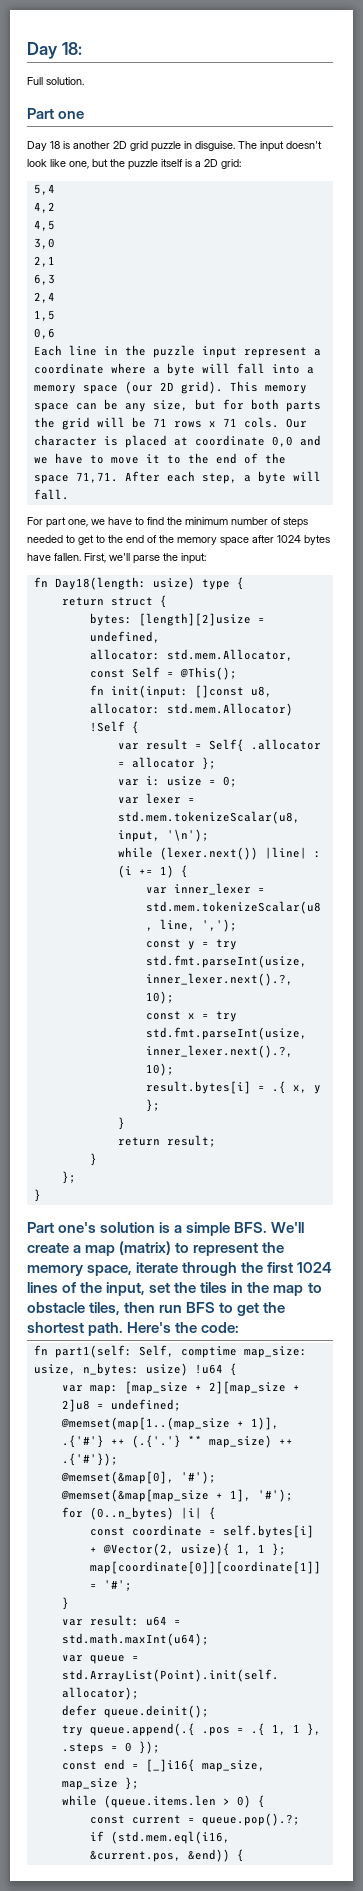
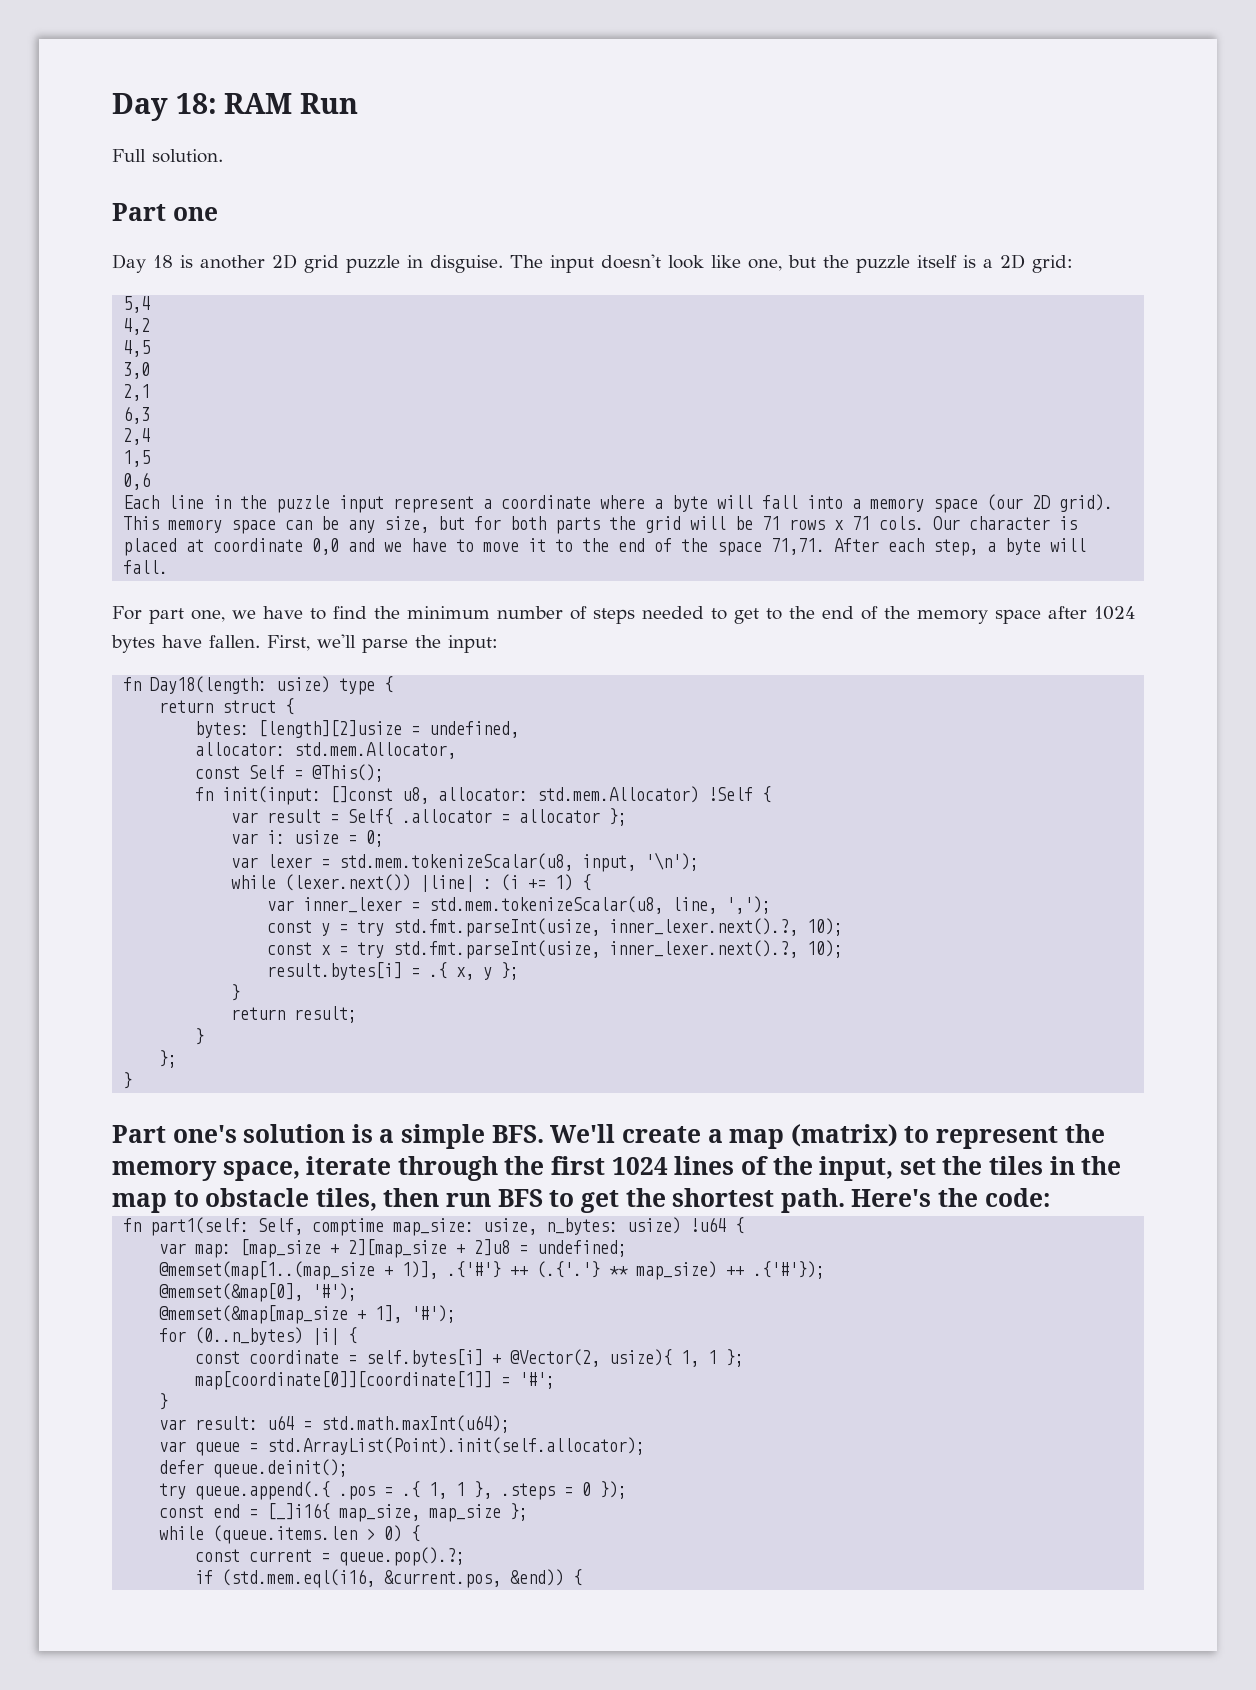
(82, 48) none -> [224,93,359,114] RAM Run

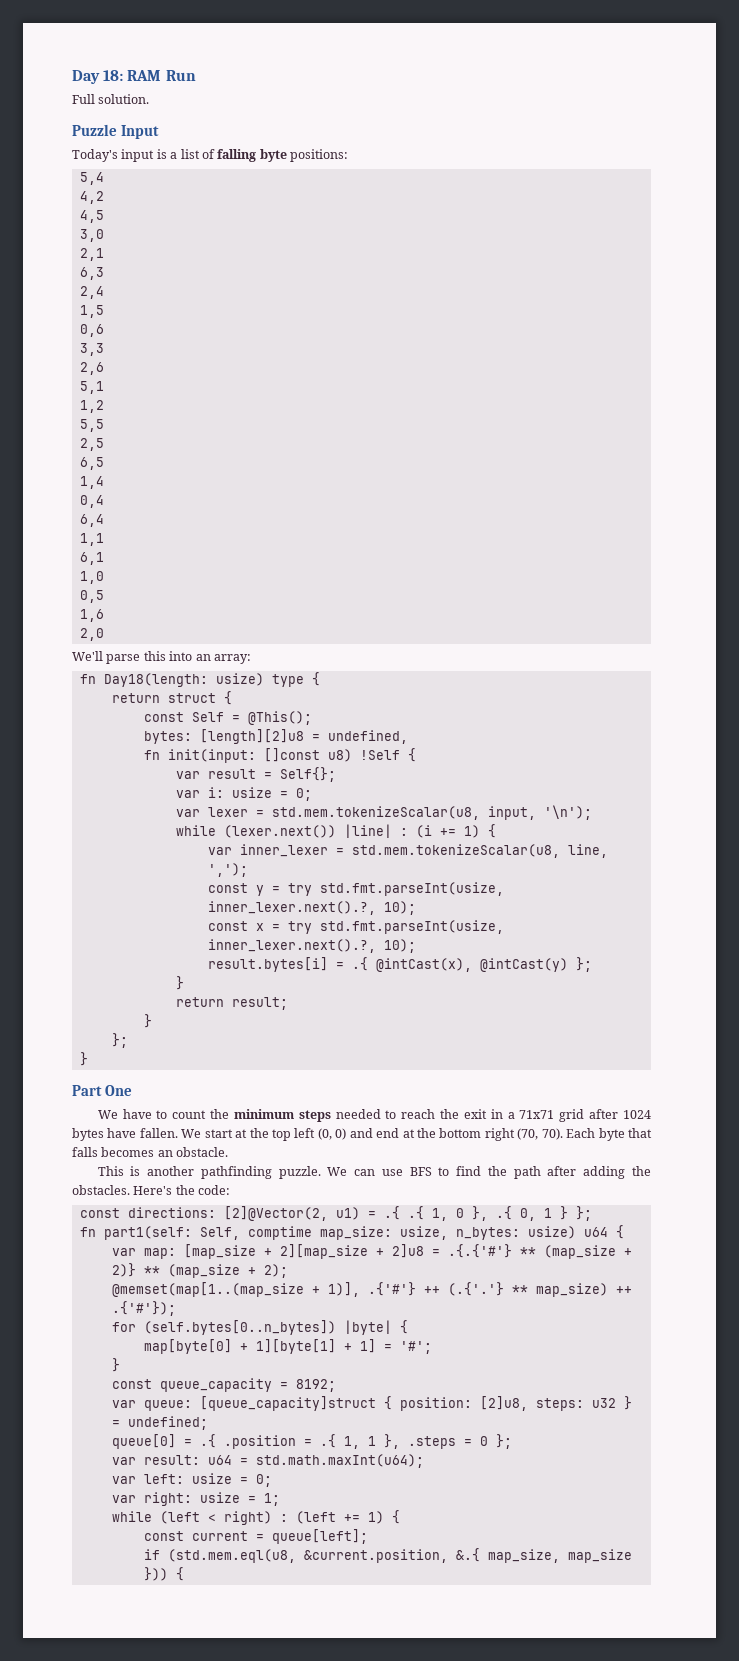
[112,203,218,221] [112,254,1073,273] Part one // Day 18 is another 2D grid puzzle in disguise. The input doesn't look like one, but the puzzle itself is a 2D grid: -> [72,124,159,139] [72,149,348,162] Puzzle Input // Today's input is a list of falling byte positions:
[123,494,1114,513] [123,516,1078,534] [123,538,1087,556] [123,560,169,574] [112,606,1135,624] [111,634,498,653] Each line in the puzzle input represent a coordinate where a byte will fall into a memory space (our 2D grid). This memory space can be any size, but for both parts the grid will be 71 rows x 71 cols. Our character is placed at coordinate 0,0 and we have to move it to the end of the space 71,71. After each step, a byte will fall. // For part one, we have to find the minimum number of steps needed to get to the end of the memory space after 1024 bytes have fallen. First, we'll parse the input: -> [79,343,104,356] [79,362,104,375] [79,381,104,394] [79,400,104,413] [79,419,104,432] [79,438,104,451] [79,457,104,470] [79,476,104,489] [79,495,104,508] [79,514,104,527] [79,533,104,546] [79,552,104,565] [79,571,104,584] [79,590,104,603] [79,609,104,622] [79,628,104,641] [72,651,251,664] 3,3 // 2,6 // 5,1 // 1,2 // 5,5 // 2,5 // 6,5 // 1,4 // 0,4 // 6,4 // 1,1 // 6,1 // 1,0 // 0,5 // 1,6 // 2,0 // We'll parse this into an array:
[195,720,520,738] [195,742,457,759] // bytes: [length][2]usize = undefined, // allocator: std.mem.Allocator, -> (232, 698) none
(385, 773) none -> [143,729,408,744] // bytes: [length][2]u8 = undefined,
[402,786,700,804] u8, allocator: std.mem.Allocator) -> [327,749,352,762] u8)
[348,808,628,826] Self{ .allocator = allocator }; -> [279,767,336,782] Self{};
[456,967,493,980] x, y -> [375,958,568,972] @intCast(x), @intCast(y)
[172,1124,1105,1149] [112,1156,1122,1181] [112,1188,1050,1213] one's solution is a simple BFS. We'll create a map (matrix) to represent the memory space, iterate through the first 1024 lines of the input, set the tiles in the map to obstacle tiles, then run BFS to get the shortest path. Here's the code: -> [104,1085,132,1096] [97,1109,652,1122] [72,1128,653,1141] [72,1147,229,1157] [97,1166,652,1179] [72,1185,231,1195] [79,1206,592,1221] One // We have to count the minimum steps needed to reach the exit in a 71x71 grid after 1024 bytes have fallen. We start at the top left (0, 0) and end at the bottom right (70, 70). Each byte that falls becomes an obstacle. // This is another pathfinding puzzle. We can use BFS to find the path after adding the obstacles. Here's the code: // const directions: [2]@Vector(2, u1) = .{ .{ 1, 0 }, .{ 0, 1 } };
[690,1217,727,1232] !u64 -> [583,1227,608,1237] u64
[537,1240,628,1257] undefined; -> [447,1244,632,1259] [111,1263,288,1278] .{.{'#'} ** (map_size + 2)} ** (map_size + 2);
[159,1283,358,1302] [159,1305,457,1324] [159,1327,358,1345] [195,1349,745,1367] [195,1371,556,1390] [159,1393,169,1410] // @memset(&map[0], '#'); // @memset(&map[map_size + 1], '#'); // for (0..n_bytes) |i| { // const coordinate = self.bytes[i] + @Vector(2, usize){ 1, 1 }; // map[coordinate[0]][coordinate[1]] = '#'; // } -> [111,1320,408,1335] [143,1339,432,1354] [111,1358,120,1372] [111,1378,336,1392] [111,1396,632,1411] [111,1416,208,1430] [111,1434,512,1449] // for (self.bytes[0..n_bytes]) |byte| { // map[byte[0] + 1][byte[1] + 1] = '#'; // } // const queue_capacity = 8192; // var queue: [queue_capacity]struct { position: [2]u8, steps: u32 } = undefined; // queue[0] = .{ .position = .{ 1, 1 }, .steps = 0 };
[195,1437,646,1456] [159,1459,349,1478] [159,1481,628,1500] [159,1503,529,1522] [159,1525,403,1544] queue = std.ArrayList(Point).init(self.allocator); // defer queue.deinit(); // try queue.append(.{ .pos = .{ 1, 1 }, .steps = 0 }); // const end = [_]i16{ map_size, map_size }; // while (queue.items.len > 0) -> [143,1473,272,1487] [111,1492,280,1506] [111,1511,384,1525] left: usize = 0; // var right: usize = 1; // while (left < right) : (left += 1)
[339,1547,466,1566] queue.pop().?; -> [271,1529,368,1544] queue[left];
[222,1569,565,1588] (std.mem.eql(i16, &current.pos, &end)) -> [167,1548,632,1563] [143,1567,168,1581] (std.mem.eql(u8, &current.position, &.{ map_size, map_size }))

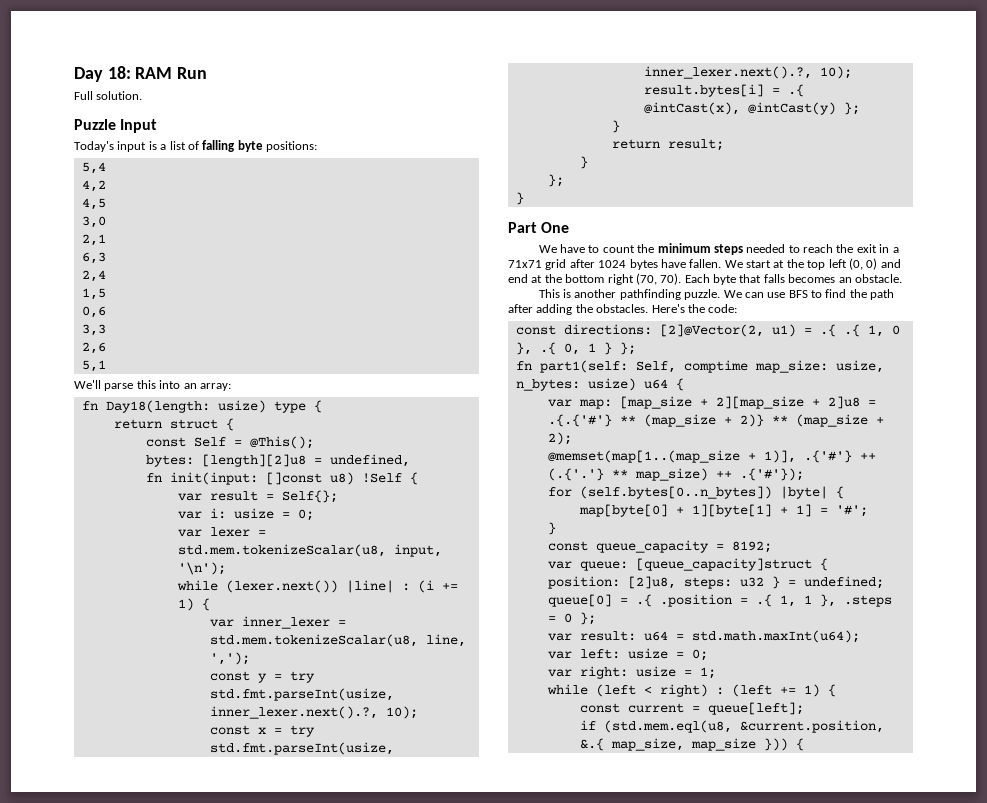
[79,400,104,413] [79,419,104,432] [79,438,104,451] [79,457,104,470] [79,476,104,489] [79,495,104,508] [79,514,104,527] [79,533,104,546] [79,552,104,565] [79,571,104,584] [79,590,104,603] [79,609,104,622] [79,628,104,641] // 1,2 // 5,5 // 2,5 // 6,5 // 1,4 // 0,4 // 6,4 // 1,1 // 6,1 // 1,0 // 0,5 // 1,6 // 2,0 -> (106, 366) none

